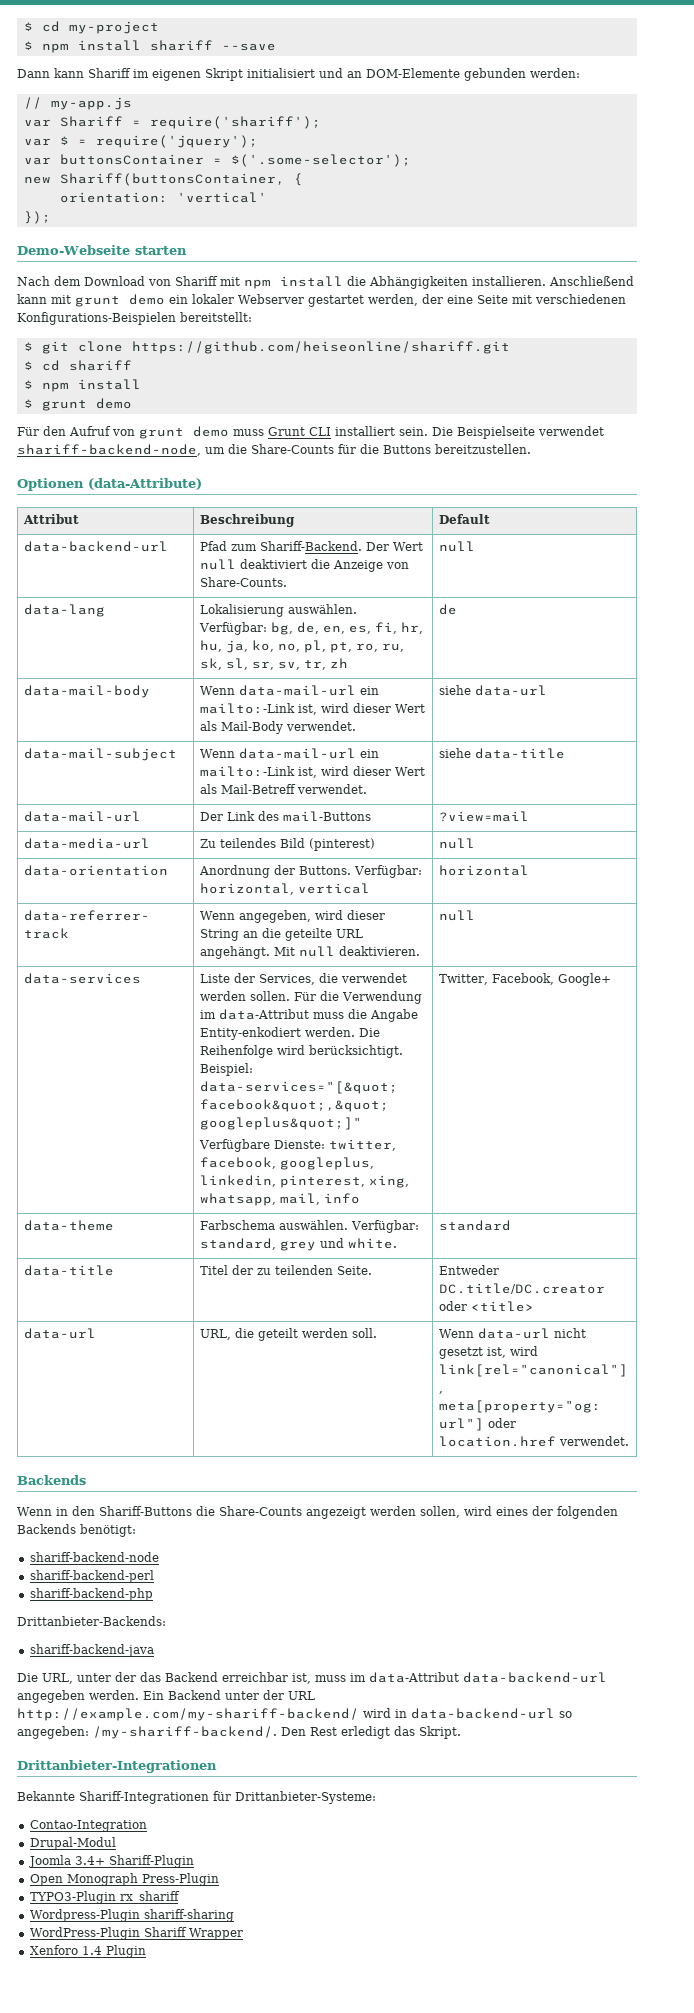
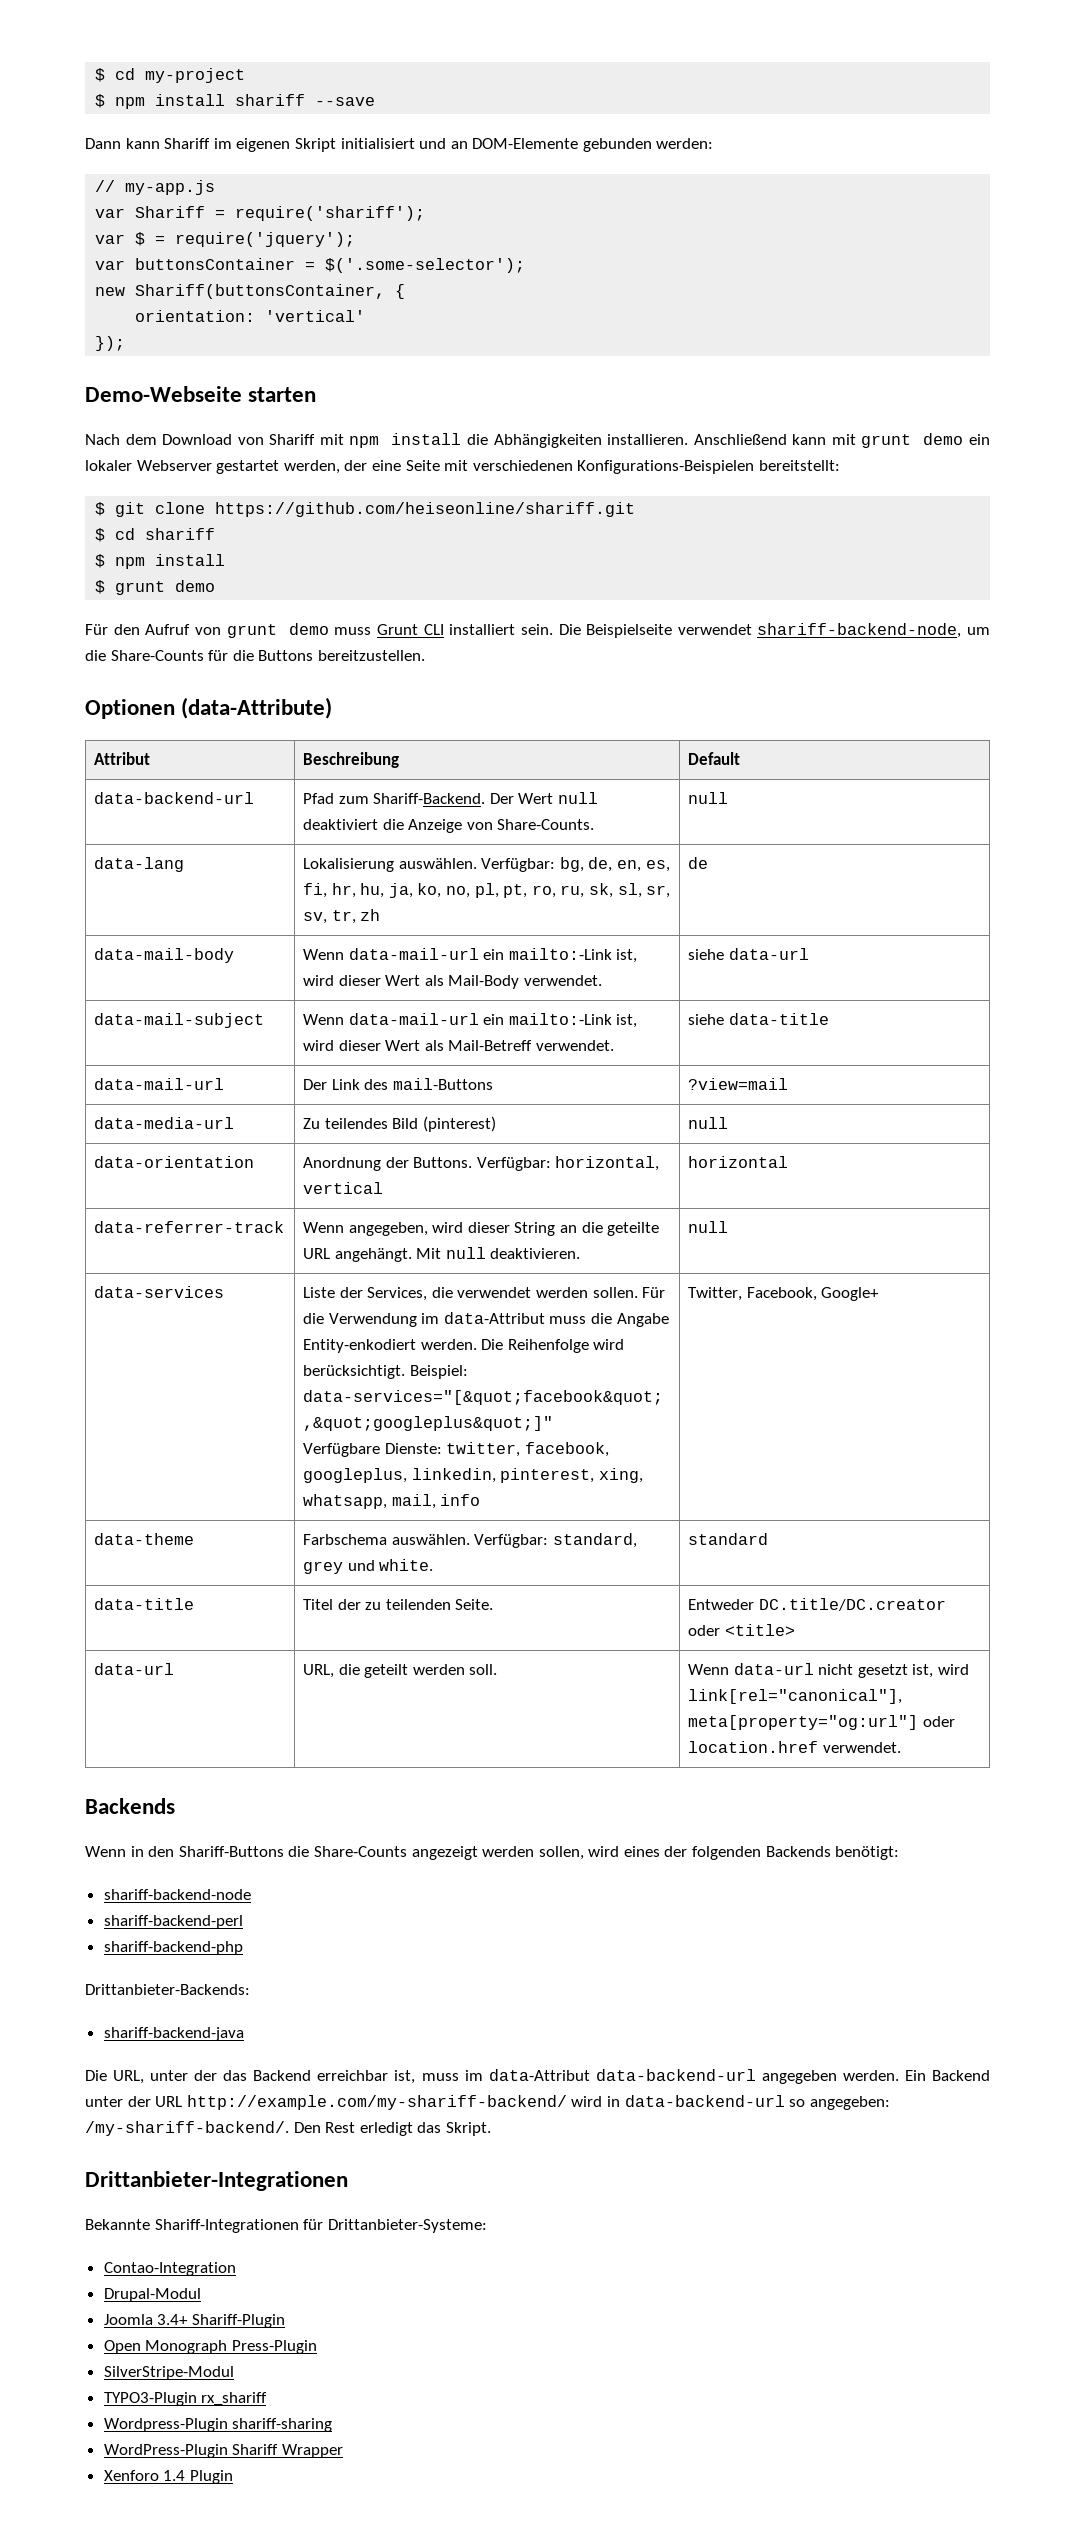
(219, 1879) none -> [103,2366,234,2380] // SilverStripe-Modul

